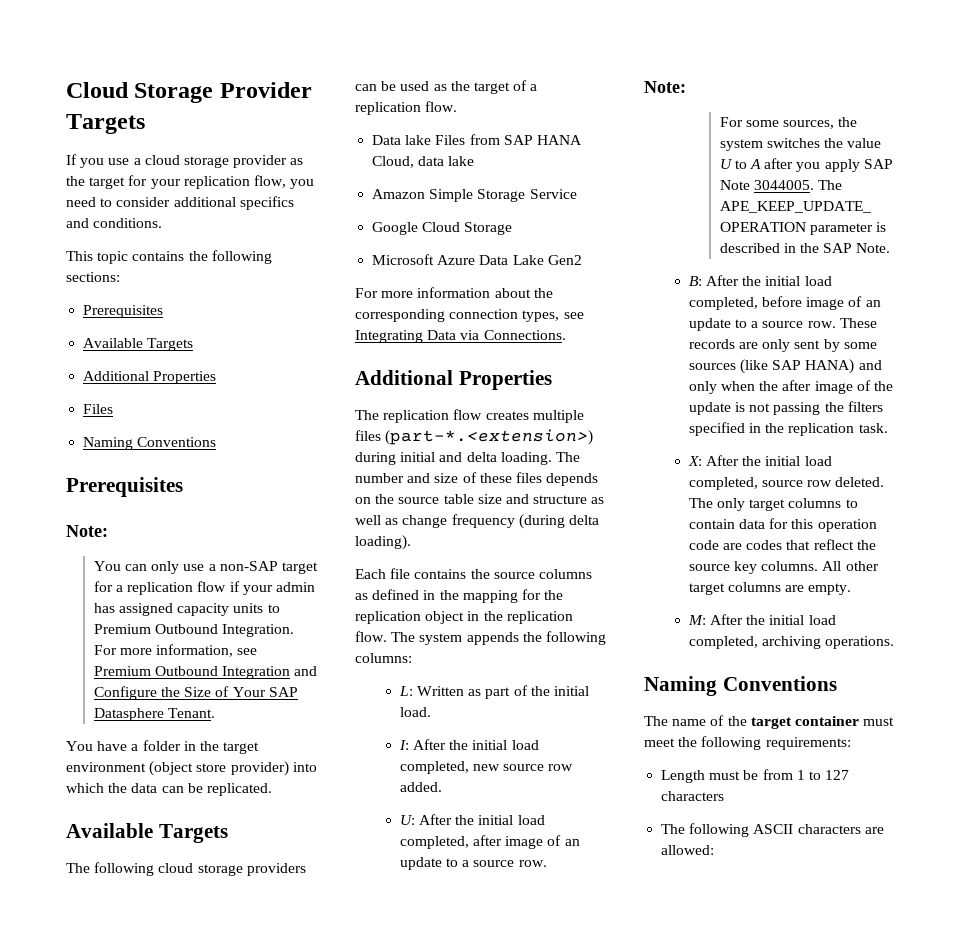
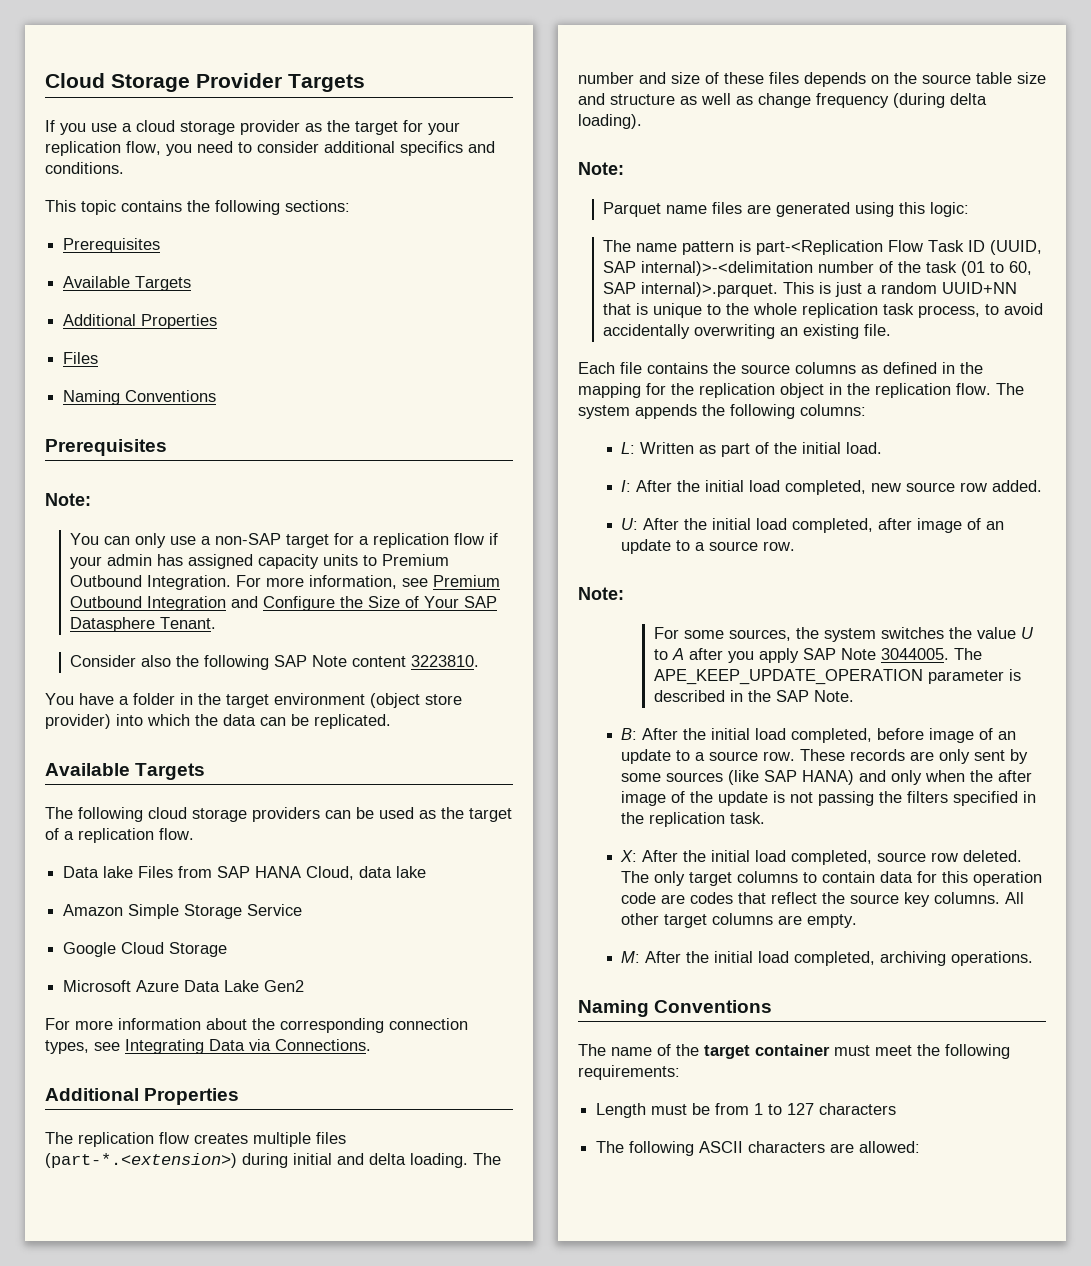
(215, 713) none -> [70,655,480,670] // Consider also the following SAP Note content 3223810.
(411, 542) none -> [578,162,624,175] [603,202,970,217] [603,240,1043,255] [603,261,1033,276] [603,282,1018,297] [603,303,1044,318] [603,324,892,339] // Note: // Parquet name files are generated using this logic: // The name pattern is part-<Replication Flow Task ID (UUID, SAP internal)>-<delimitation number of the task (01 to 60, SAP internal)>.parquet. This is just a random UUID+NN that is unique to the whole replication task process, to avoid accidentally overwriting an existing file.

